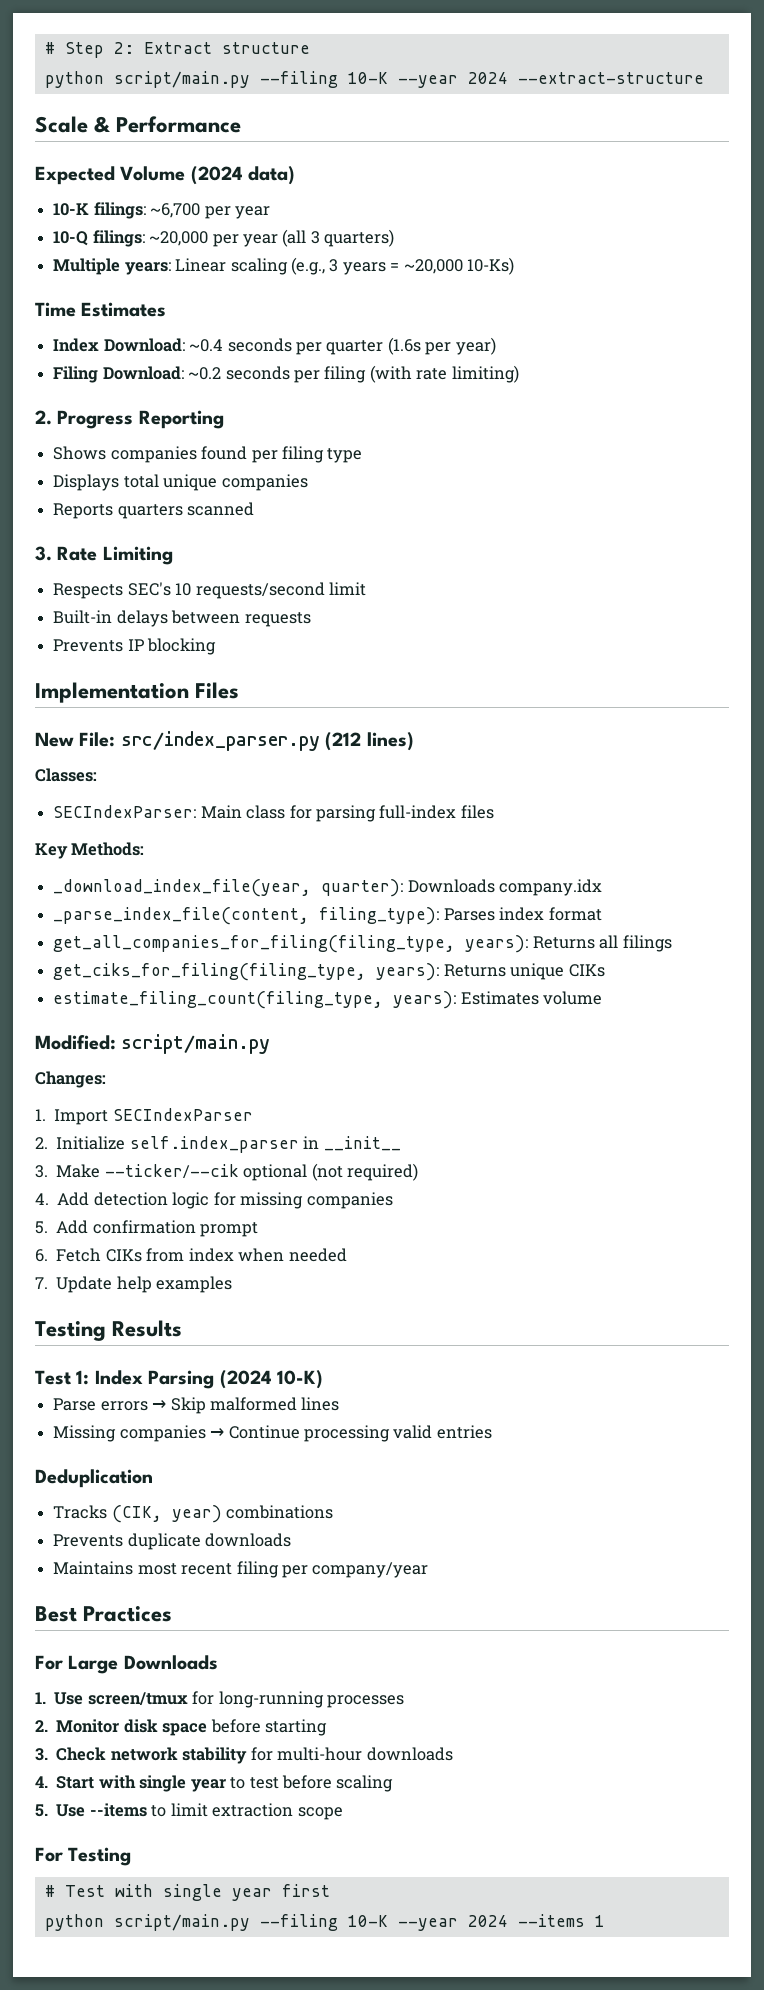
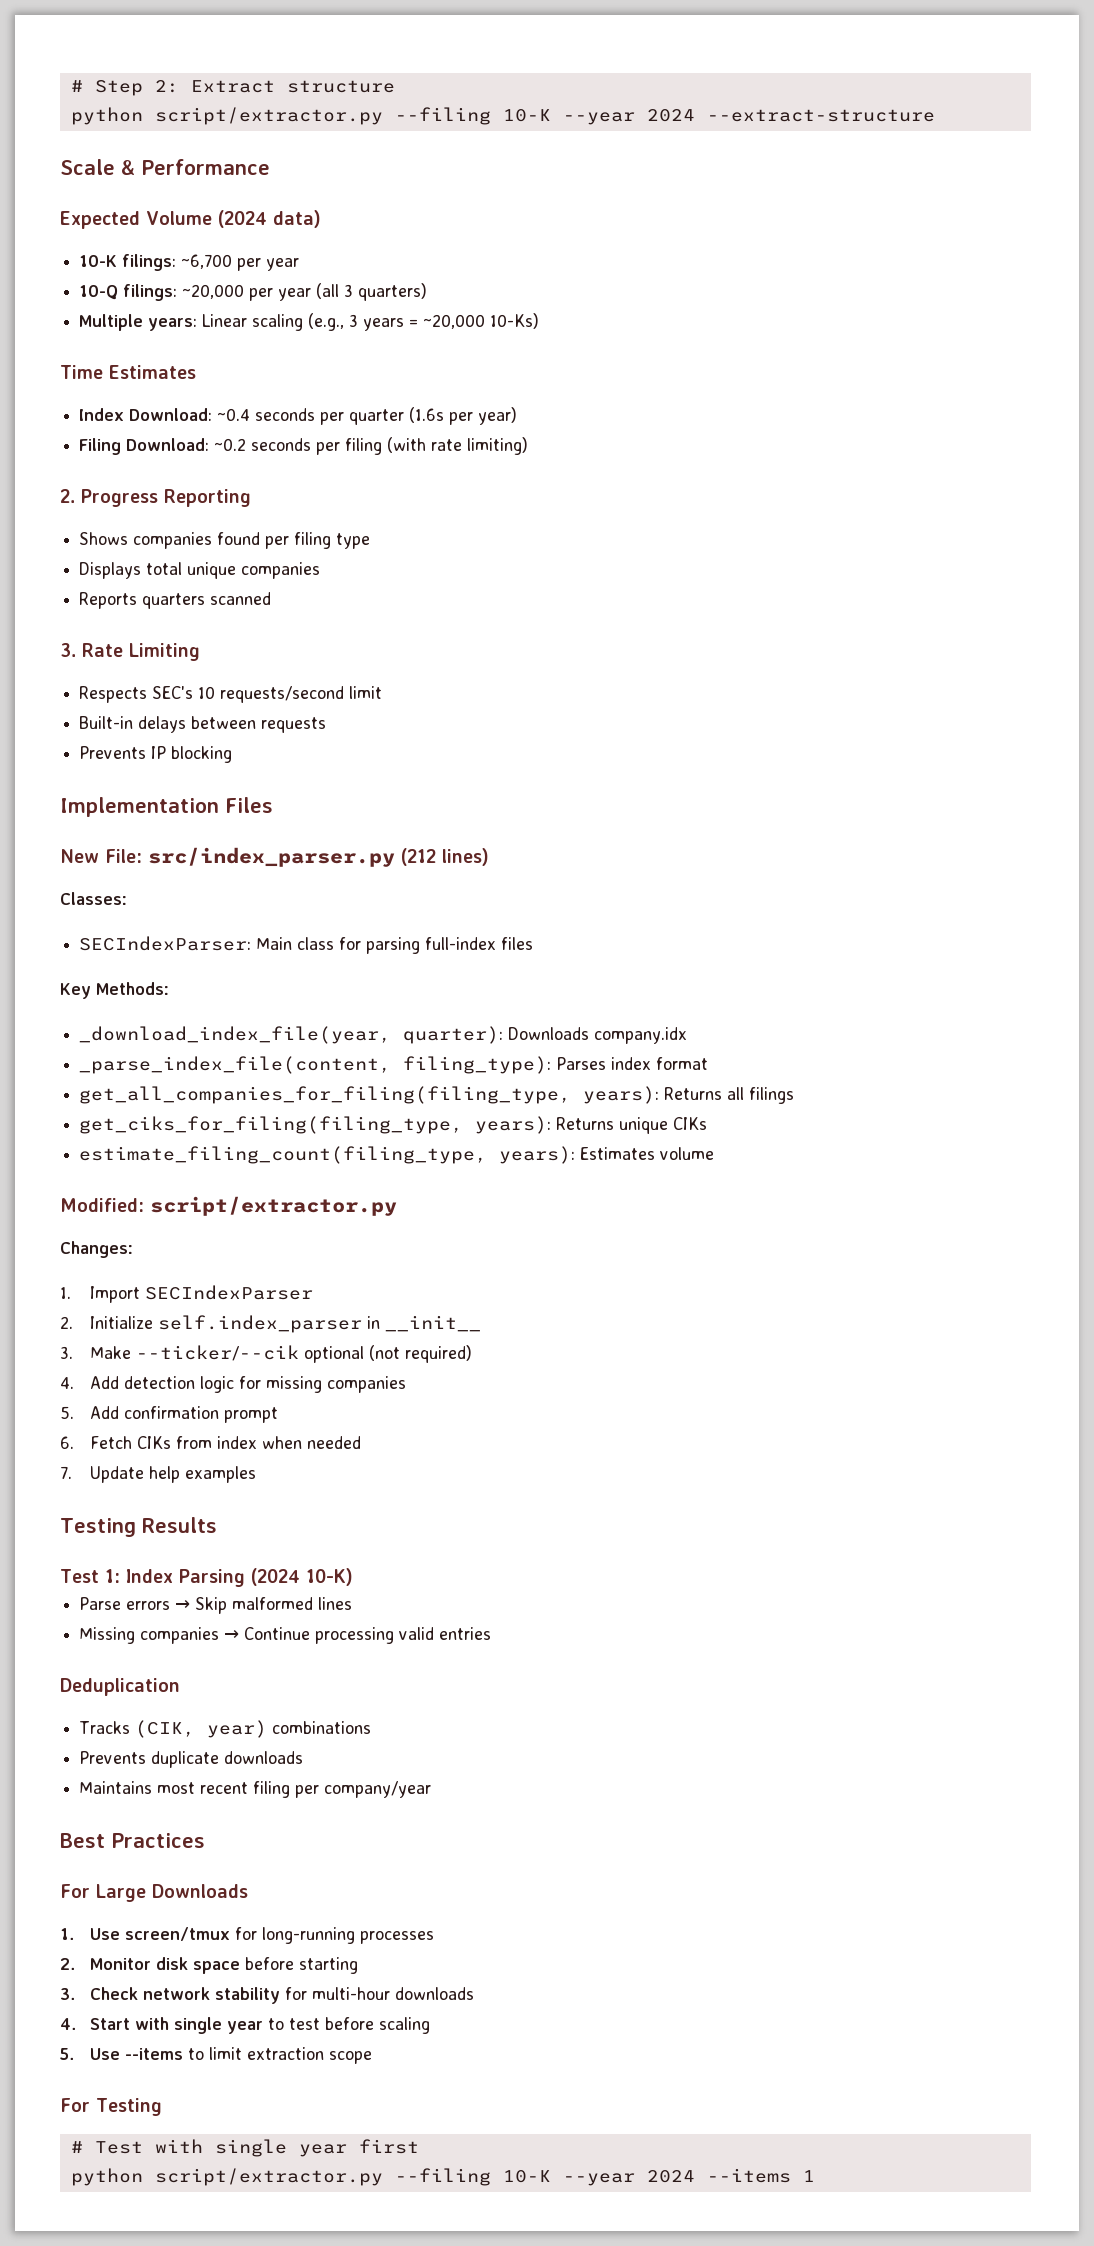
[113,71,250,88] script/main.py -> [154,107,383,125] script/extractor.py
[121,1034,271,1054] script/main.py -> [150,1196,397,1216] script/extractor.py
[113,1914,250,1931] script/main.py -> [154,2168,383,2186] script/extractor.py

